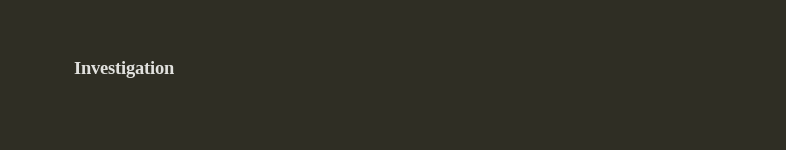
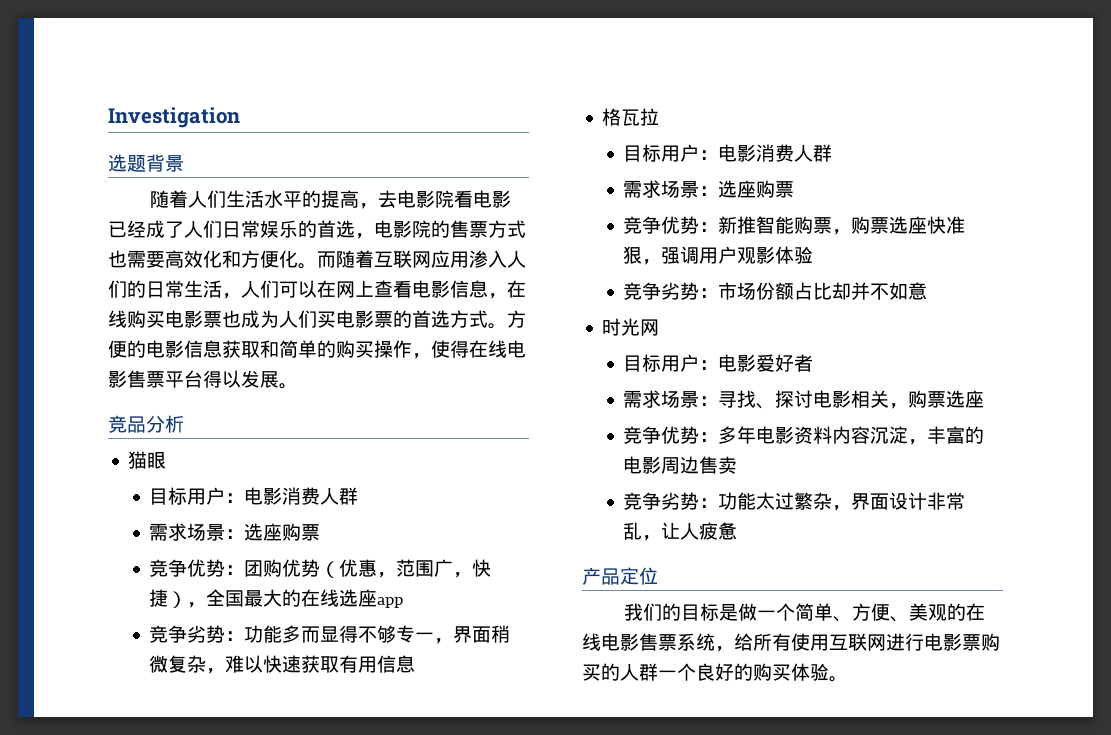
(175, 69) none -> [108,154,184,172] [150,190,512,209] [108,220,526,239] [108,250,526,269] [108,280,526,299] [108,310,526,329] [108,340,526,359] [108,370,298,389] [108,415,184,433] [128,451,167,469] [149,487,359,505] [149,523,321,541] [149,559,492,578] [149,589,404,608] [149,625,511,644] [149,655,416,674] [602,108,660,126] [623,144,833,162] [623,180,795,198] [623,216,966,235] [623,246,814,265] [623,282,928,300] [602,318,660,336] [623,354,814,372] [623,390,985,409] [623,426,985,445] [623,456,738,474] [623,492,966,511] [623,522,738,541] [582,567,658,585] [624,603,986,622] [582,633,1000,652] [582,663,848,682] // 选题背景 // 随着人们生活水平的提高，去电影院看电影已经成了人们日常娱乐的首选，电影院的售票方式也需要高效化和方便化。而随着互联网应用渗入人们的日常生活，人们可以在网上查看电影信息，在线购买电影票也成为人们买电影票的首选方式。方便的电影信息获取和简单的购买操作，使得在线电影售票平台得以发展。 // 竞品分析 // 猫眼 // 目标用户：电影消费人群 // 需求场景：选座购票 // 竞争优势：团购优势（优惠，范围广，快捷），全国最大的在线选座app // 竞争劣势：功能多而显得不够专一，界面稍微复杂，难以快速获取有用信息 // 格瓦拉 // 目标用户：电影消费人群 // 需求场景：选座购票 // 竞争优势：新推智能购票，购票选座快准狠，强调用户观影体验 // 竞争劣势：市场份额占比却并不如意 // 时光网 // 目标用户：电影爱好者 // 需求场景：寻找、探讨电影相关，购票选座 // 竞争优势：多年电影资料内容沉淀，丰富的电影周边售卖 // 竞争劣势：功能太过繁杂，界面设计非常乱，让人疲惫 // 产品定位 // 我们的目标是做一个简单、方便、美观的在线电影售票系统，给所有使用互联网进行电影票购买的人群一个良好的购买体验。

